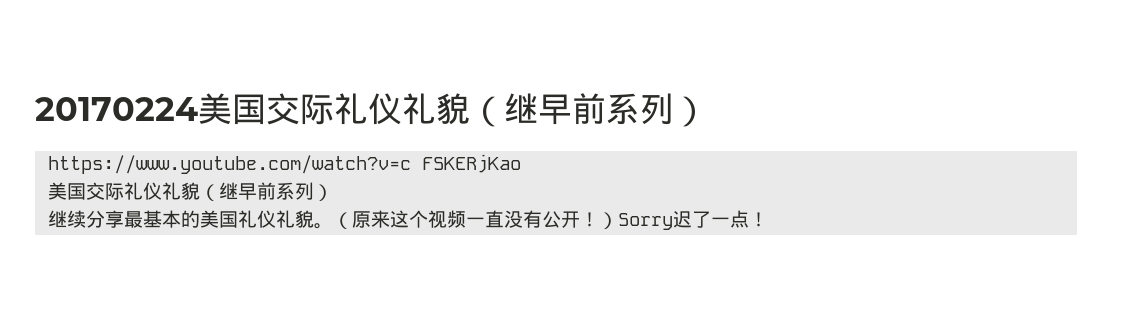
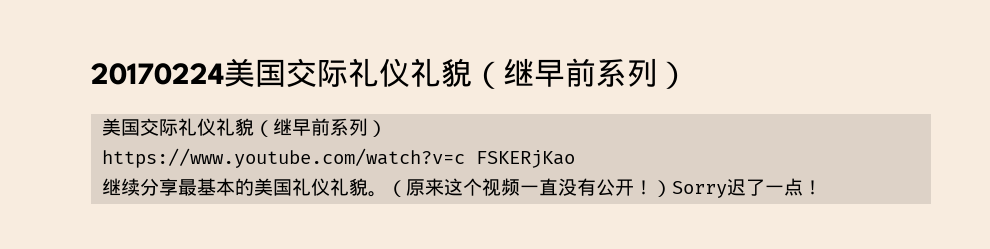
[47,154,521,174] [47,182,333,201] https://www.youtube.com/watch?v=c FSKERjKao // 美国交际礼仪礼貌（继早前系列） -> [101,118,387,137] [101,148,575,168] 美国交际礼仪礼貌（继早前系列） // https://www.youtube.com/watch?v=c FSKERjKao

